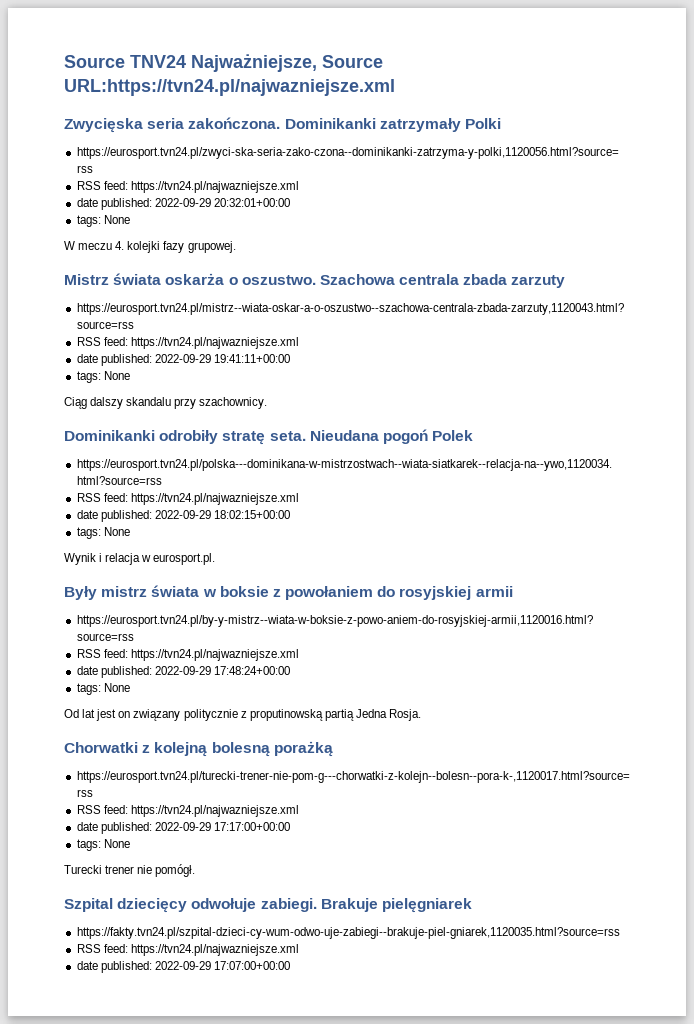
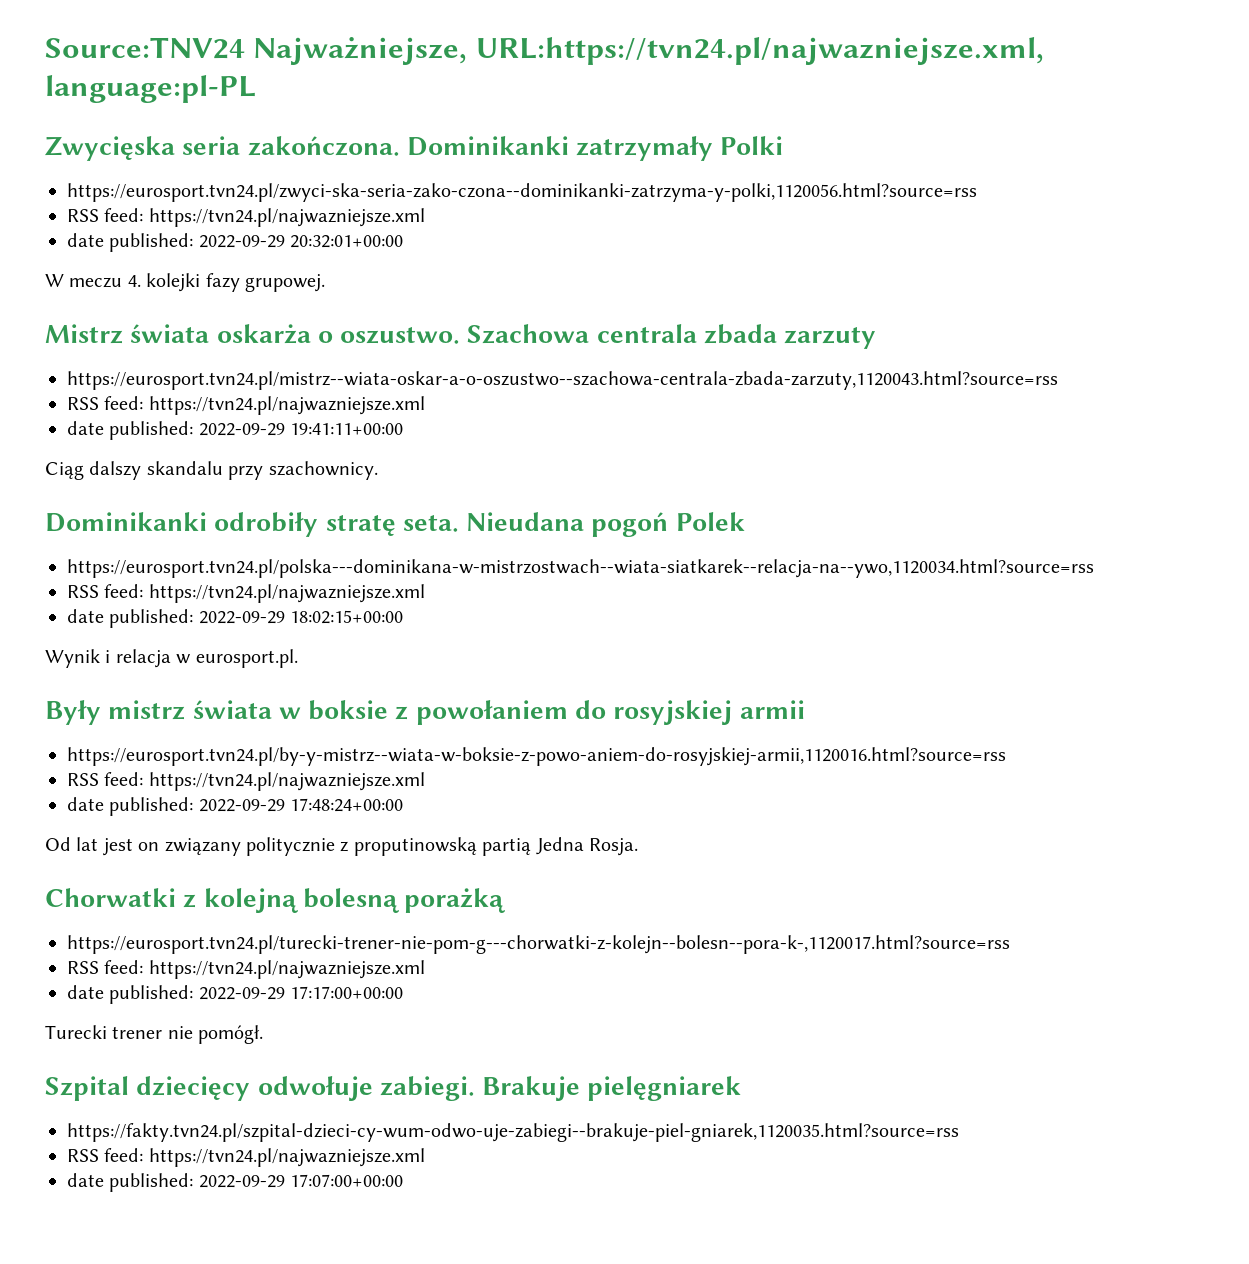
[64,54,383,72] [64,79,395,96] Source TNV24 Najważniejsze, Source URL:https://tvn24.pl/najwazniejsze.xml -> [45,37,1044,65] [45,75,256,103] Source:TNV24 Najważniejsze, URL:https://tvn24.pl/najwazniejsze.xml, language:pl-PL
[76,215,130,227] // tags: None -> (404, 241) none
[76,371,130,383] // tags: None -> (404, 429) none
[76,527,130,539] // tags: None -> (404, 617) none
[76,683,130,695] // tags: None -> (404, 805) none
[76,839,130,851] // tags: None -> (404, 992) none

